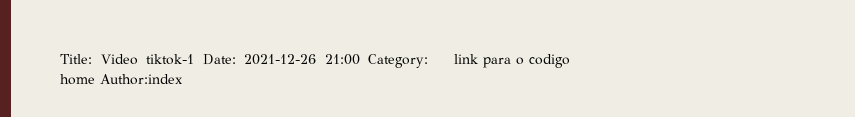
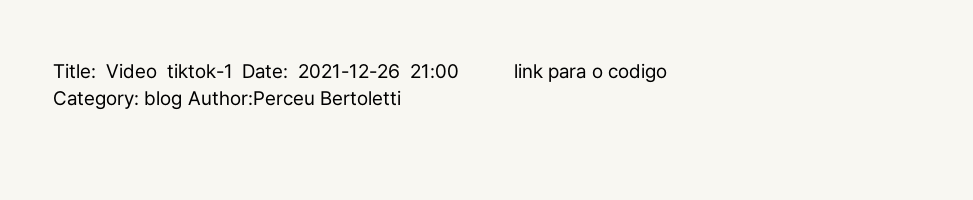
[60,74,183,85] home Author:index -> [144,90,401,110] blog Author:Perceu Bertoletti

